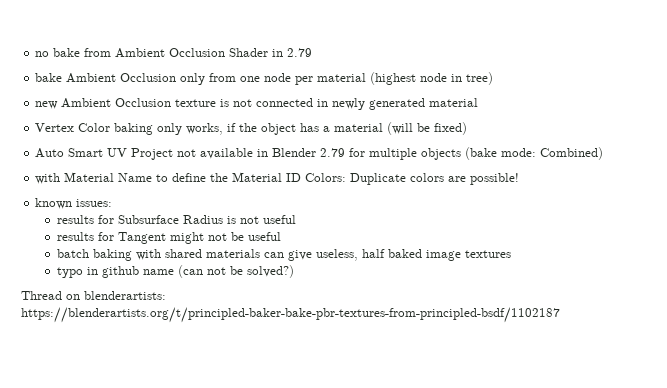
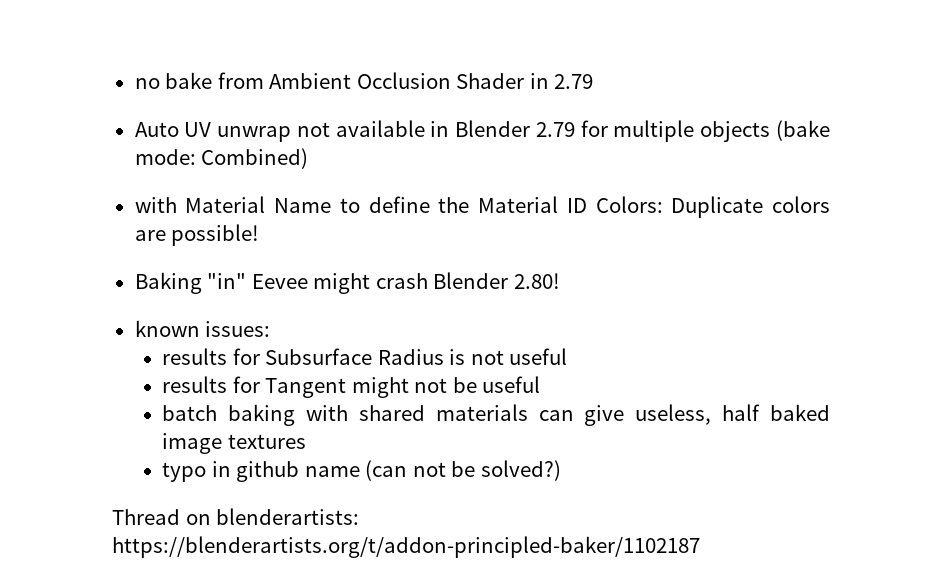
[35,72,494,85] [35,98,479,110] [35,122,468,135] [35,148,174,160] bake Ambient Occlusion only from one node per material (highest node in tree) // new Ambient Occlusion texture is not connected in newly generated material // Vertex Color baking only works, if the object has a material (will be fixed) // Auto Smart UV Project -> [134,122,292,142] Auto UV unwrap
(520, 179) none -> [134,272,560,294] // Baking "in" Eevee might crash Blender 2.80!
[21,307,560,323] https://blenderartists.org/t/principled-baker-bake-pbr-textures-from-principled-bsdf/1102187 -> [112,536,700,558] https://blenderartists.org/t/addon-principled-baker/1102187

